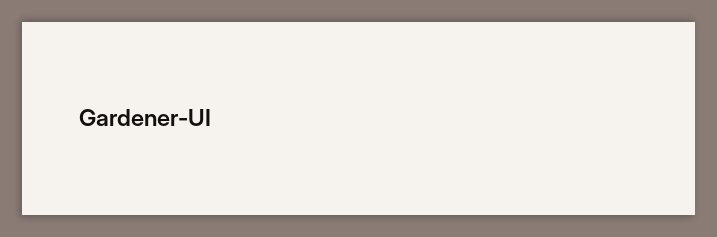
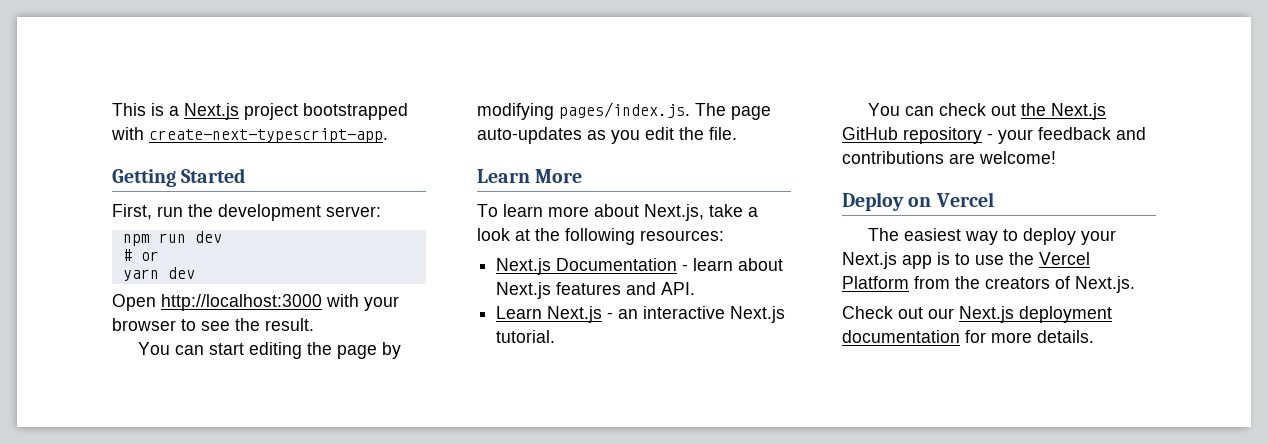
[79,109,211,126] Gardener-UI -> [112,103,408,120] [111,127,388,143] [112,168,246,187] [112,204,381,221] [122,231,222,246] [122,249,159,261] [122,267,195,281] [112,294,399,311] [112,318,314,331] [138,342,402,359] [477,102,771,120] [477,127,737,144] [477,169,583,183] [477,204,758,221] [477,228,724,245] [496,258,784,275] [496,282,696,299] [496,306,786,323] [496,330,556,343] [868,103,1107,120] [842,127,1146,144] [842,151,1056,164] [842,192,994,211] [868,228,1117,245] [842,252,1090,269] [842,276,1135,293] [842,306,1112,323] [842,330,1094,343] This is a Next.js project bootstrapped with create-next-typescript-app. // Getting Started // First, run the development server: // npm run dev // # or // yarn dev // Open http://localhost:3000 with your browser to see the result. // You can start editing the page by modifying pages/index.js. The page auto-updates as you edit the file. // Learn More // To learn more about Next.js, take a look at the following resources: // Next.js Documentation - learn about Next.js features and API. // Learn Next.js - an interactive Next.js tutorial. // You can check out the Next.js GitHub repository - your feedback and contributions are welcome! // Deploy on Vercel // The easiest way to deploy your Next.js app is to use the Vercel Platform from the creators of Next.js. // Check out our Next.js deployment documentation for more details.

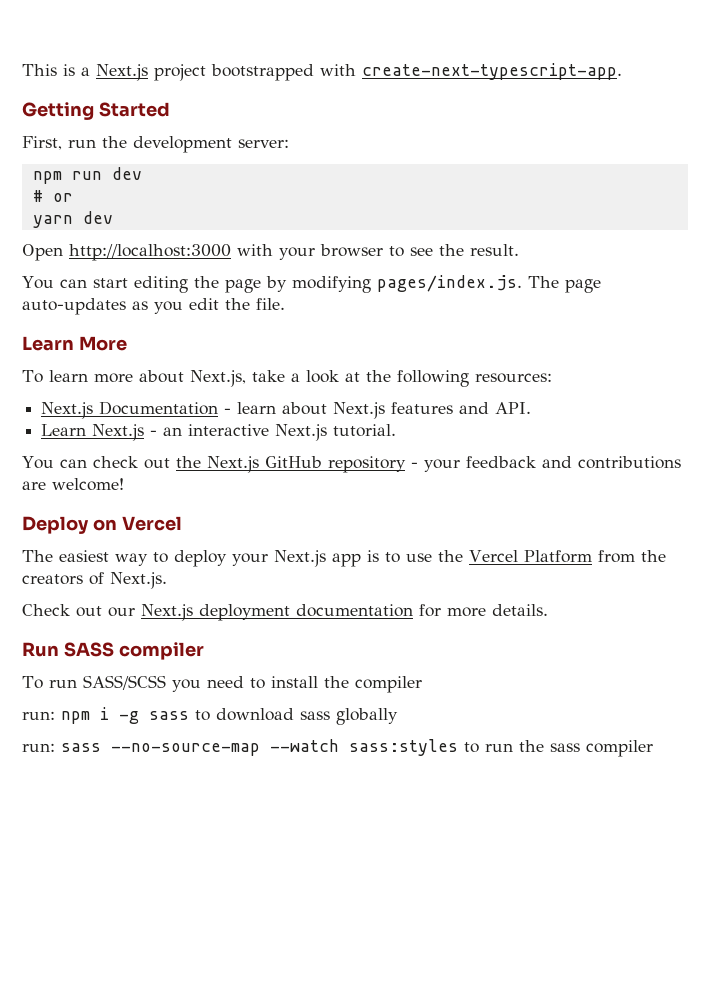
(1094, 336) none -> [22,642,204,660] [22,675,422,693] [22,707,398,725] [22,739,653,757] // Run SASS compiler // To run SASS/SCSS you need to install the compiler // run: npm i -g sass to download sass globally // run: sass --no-source-map --watch sass:styles to run the sass compiler

